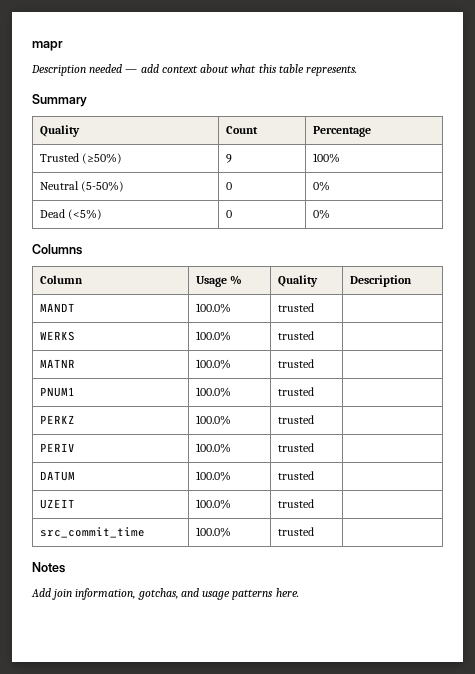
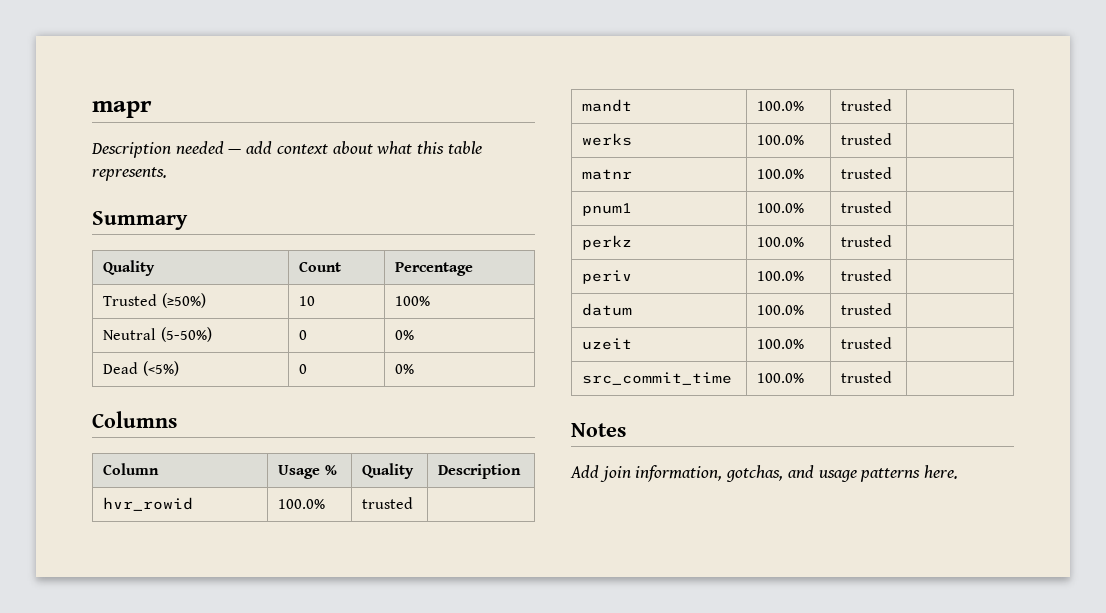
[225,154,232,163] 9 -> [299,296,316,306] 10
[39,303,75,312] [195,303,231,313] [277,303,314,312] [39,331,75,341] [195,331,231,341] [277,331,314,340] [39,359,75,368] [195,359,231,369] [277,359,314,368] [39,387,75,397] [195,387,231,397] [277,387,314,396] [39,415,75,424] [195,415,231,425] [277,415,314,424] [39,443,75,452] [195,443,231,453] [277,443,314,452] [39,471,75,481] [195,471,231,481] [277,471,314,480] [39,499,75,509] MANDT | 100.0% | trusted | // WERKS | 100.0% | trusted | // MATNR | 100.0% | trusted | // PNUM1 | 100.0% | trusted | // PERKZ | 100.0% | trusted | // PERIV | 100.0% | trusted | // DATUM | 100.0% | trusted | // UZEIT -> [103,497,194,511] [278,499,326,509] [362,497,414,509] [582,99,633,112] [757,101,805,111] [841,99,893,111] [582,133,633,146] [757,135,805,145] [841,133,893,145] [582,169,633,180] [757,169,805,179] [841,167,893,179] [582,203,633,216] [757,203,805,213] [841,201,893,213] [582,235,633,250] [757,237,805,247] [841,235,893,247] [582,270,633,284] [757,271,805,281] [841,269,893,281] [582,303,633,316] [757,305,805,315] [841,303,893,315] [582,338,633,350] hvr_rowid | 100.0% | trusted | // mandt | 100.0% | trusted | // werks | 100.0% | trusted | // matnr | 100.0% | trusted | // pnum1 | 100.0% | trusted | // perkz | 100.0% | trusted | // periv | 100.0% | trusted | // datum | 100.0% | trusted | // uzeit

